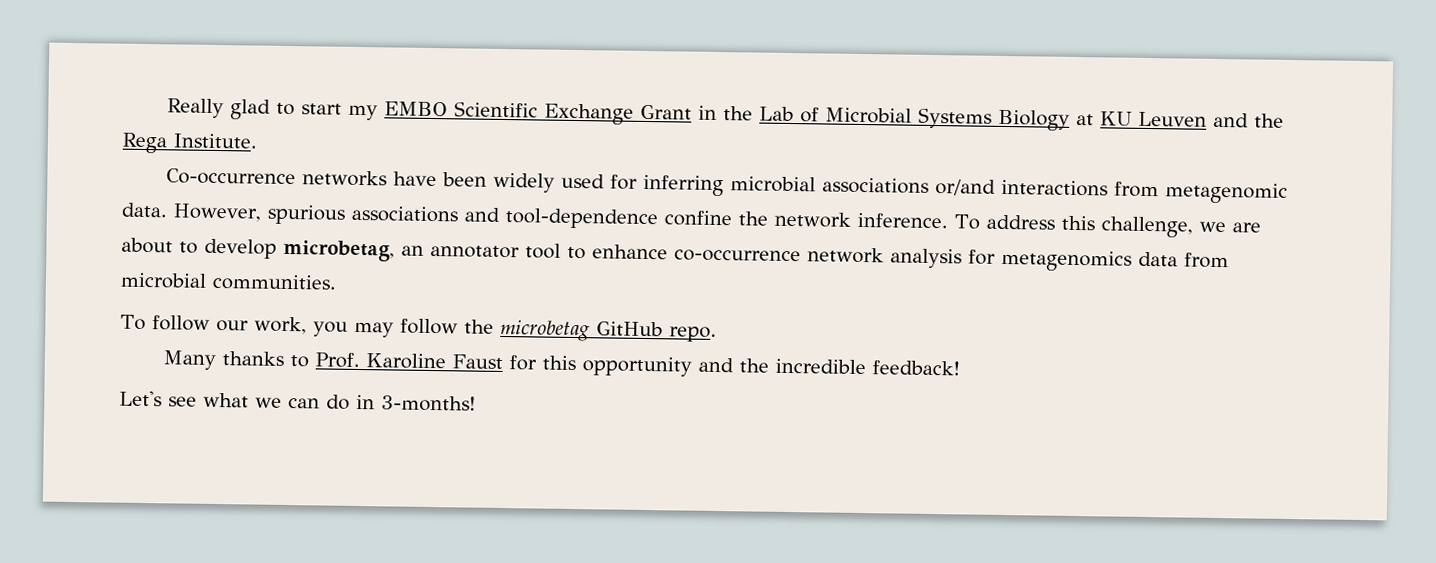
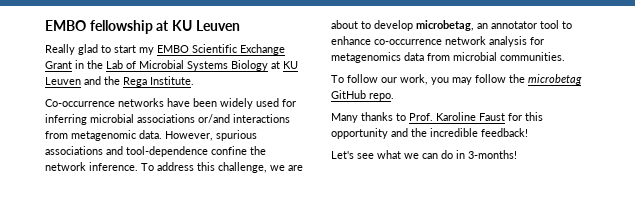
(166, 108) none -> [45,20,240,34] EMBO fellowship at KU Leuven //

